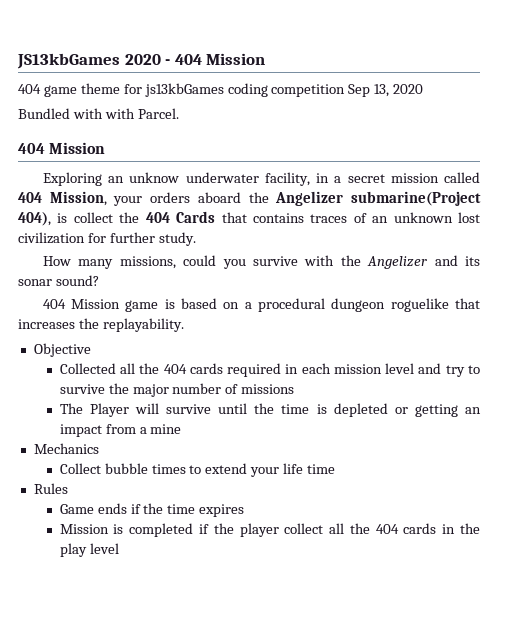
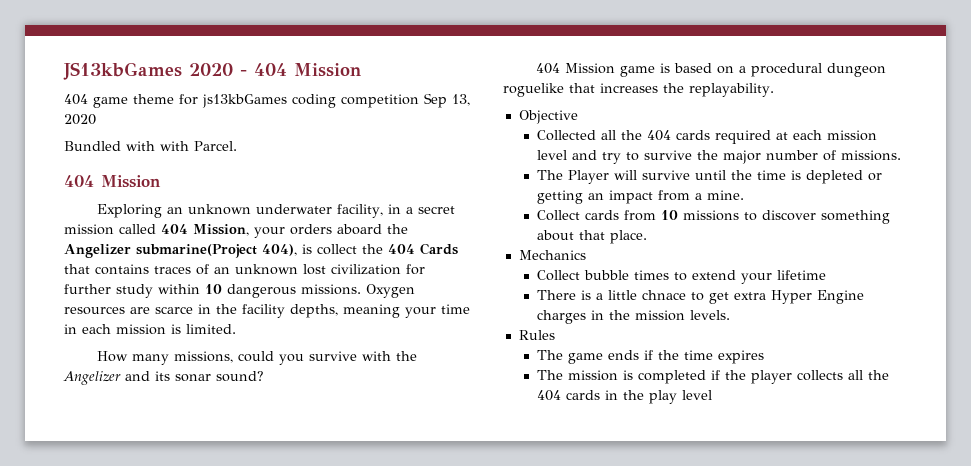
[129,172,180,183] unknow -> [187,204,251,215] unknown
[158,232,196,246] study. -> [116,284,415,298] [64,304,470,318] [64,324,236,335] study within 10 dangerous missions. Oxygen resources are scarce in the facility depths, meaning your time in each mission is limited.
[285,364,299,374] in -> [775,132,788,140] at
[241,384,295,394] missions -> [840,150,901,161] missions.
[150,424,182,434] mine -> [706,190,744,200] [536,210,890,224] [536,230,647,244] mine. // Collect cards from 10 missions to discover something about that place.
[283,463,336,474] life time -> [776,270,826,280] [536,290,864,304] [536,310,730,324] lifetime // There is a little chnace to get extra Hyper Engine charges in the mission levels.
[59,504,94,514] Game -> [536,350,603,364] The game
[59,524,109,534] Mission -> [536,370,618,381] The mission
[284,523,324,534] collect -> [796,370,843,381] collects

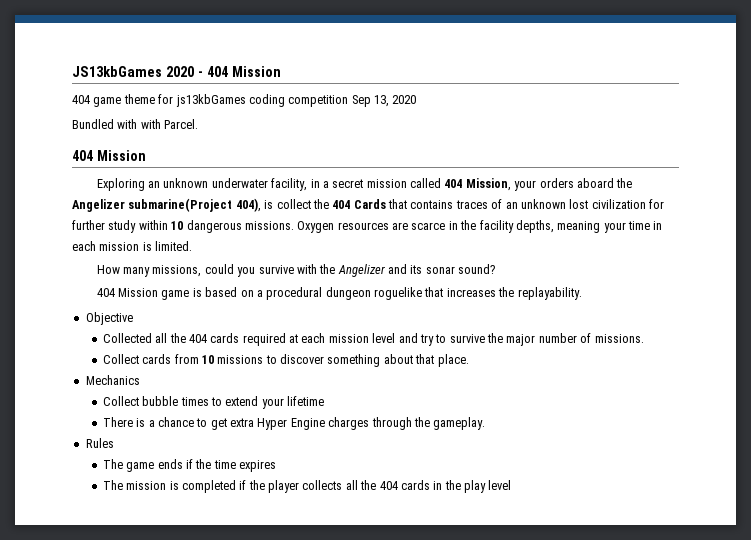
[536,170,882,184] [536,190,744,204] // The Player will survive until the time is depleted or getting an impact from a mine. -> (644, 338) none
[607,290,686,300] little chnace -> [157,417,194,427] chance
[590,310,730,321] in the mission levels. -> [371,417,486,430] through the gameplay.

